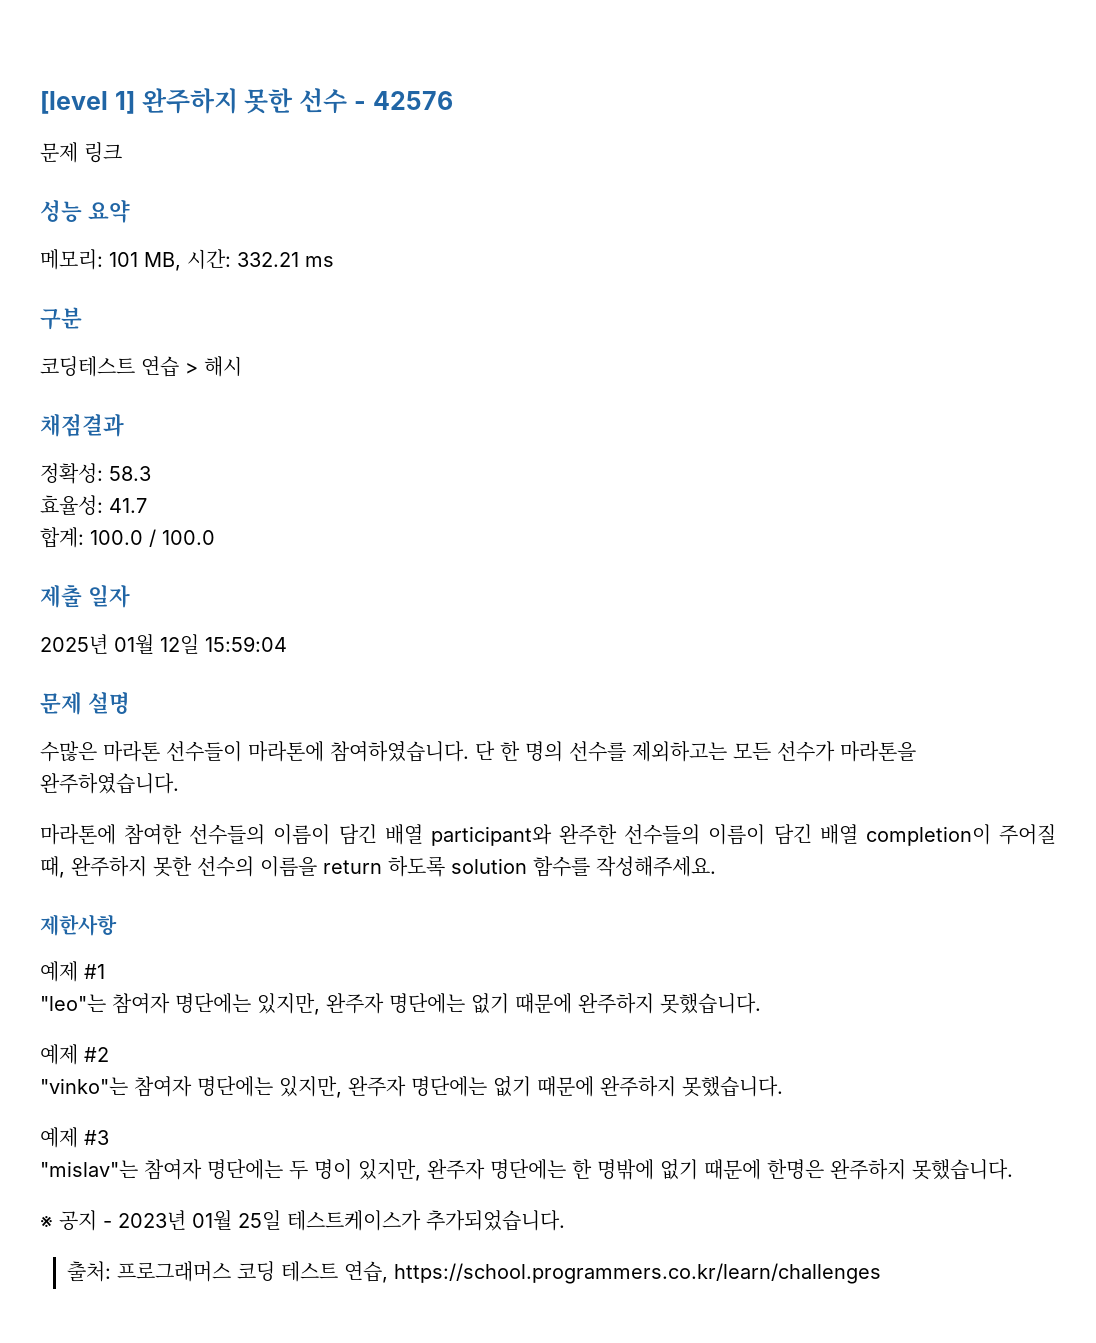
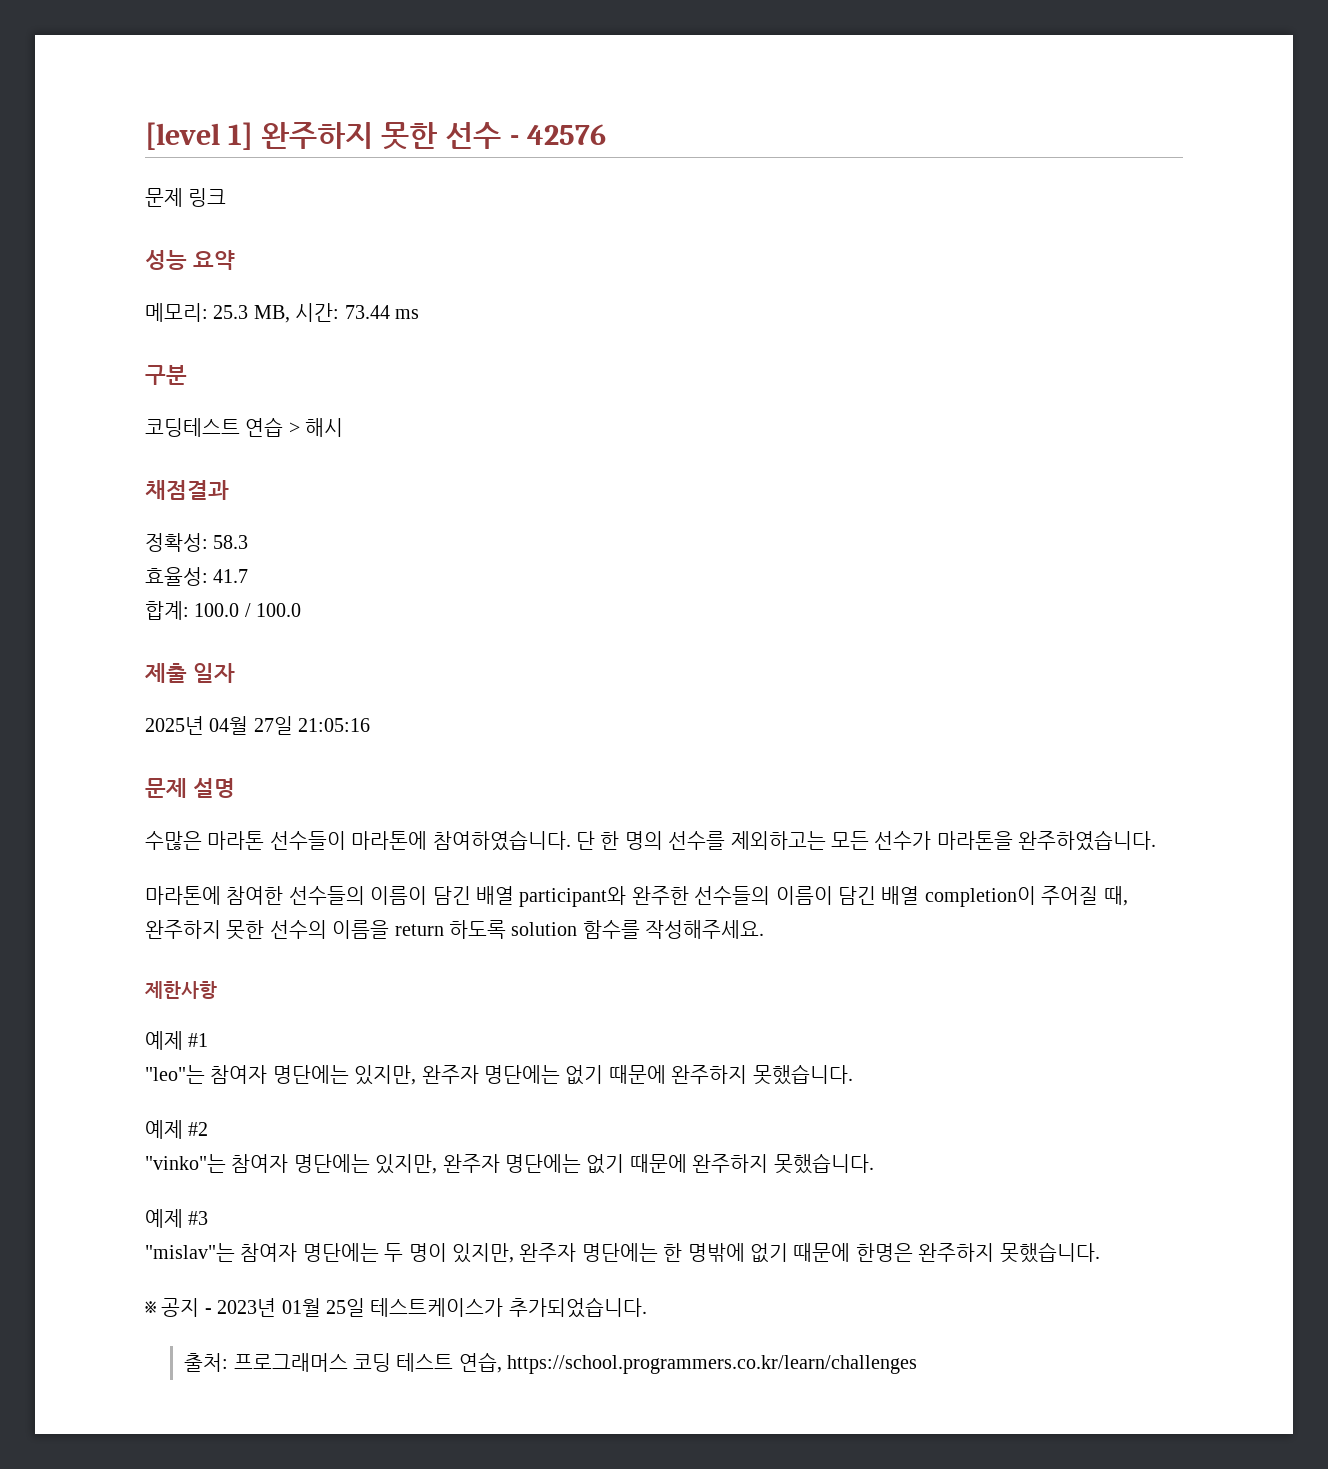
[109,252,138,267] 101 -> [213,305,249,319] 25.3
[237,252,299,267] 332.21 -> [344,305,390,319] 73.44
[114,633,287,654] 01월 12일 15:59:04 -> [209,716,371,735] 04월 27일 21:05:16

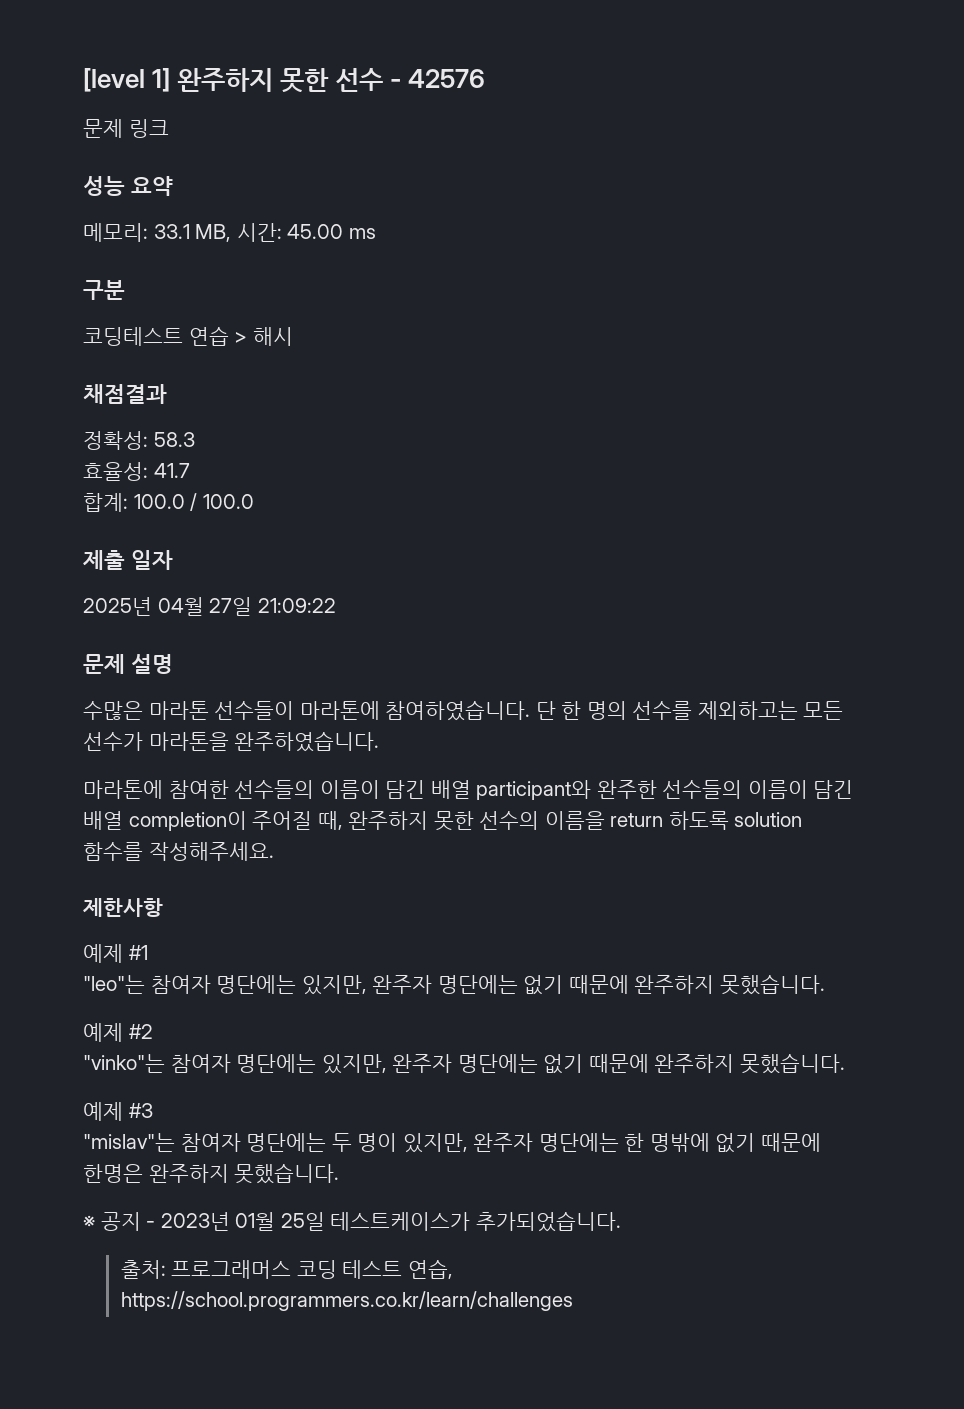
[213,305,249,319] 25.3 -> [153,224,190,239] 33.1
[344,305,390,319] 73.44 -> [287,224,344,239] 45.00
[298,718,371,732] 21:05:16 -> [257,598,336,613] 21:09:22

